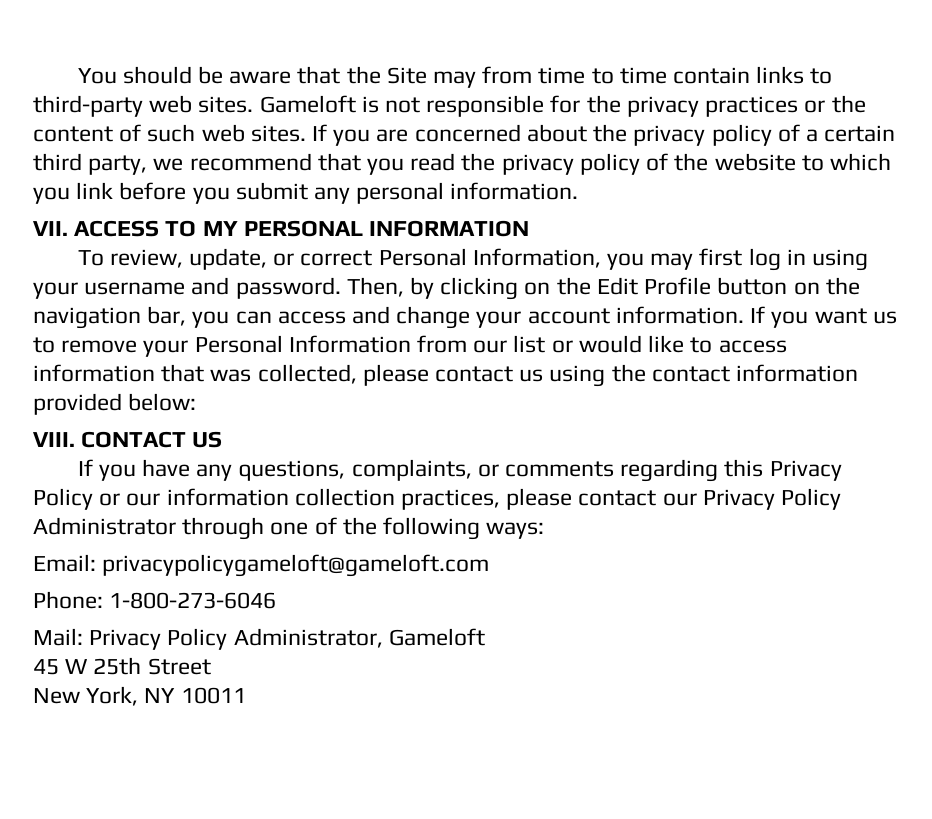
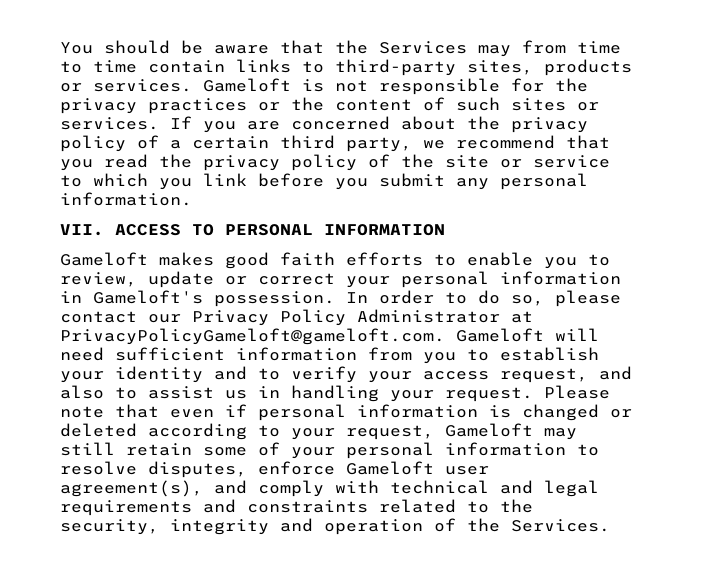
[386,67,427,84] Site -> [379,41,467,54] Services
[149,95,254,113] web sites. -> [467,59,632,76] [60,79,192,92] sites, products or services.
[201,124,306,142] web sites. -> [511,98,599,111] [60,117,159,130] sites or services.
[714,153,796,171] website -> [445,155,610,168] site or service
[202,221,238,236] MY -> (214, 230) none
[77,248,869,271] [33,277,860,300] [33,306,897,329] [33,335,787,357] [33,364,859,387] [33,393,197,415] [33,431,223,448] [77,459,842,482] [33,488,501,510] To review, update, or correct Personal Information, you may first log in using your username and password. Then, by clicking on the Edit Profile button on the navigation bar, you can access and change your account information. If you want us to remove your Personal Information from our list or would like to access information that was collected, please contact us using the contact information provided below: // VIII. CONTACT US // If you have any questions, complaints, or comments regarding this Privacy Policy or our information collection practices, -> [60,252,610,269] [60,271,621,288] [60,290,544,307] Gameloft makes good faith efforts to enable you to review, update or correct your personal information in Gameloft's possession. In order to do so,
[182,517,545,540] [33,554,490,577] [33,591,277,609] [33,628,485,650] [33,657,211,675] [33,686,246,706] through one of the following ways: // Email: privacypolicygameloft@gameloft.com // Phone: 1-800-273-6046 // Mail: Privacy Policy Administrator, Gameloft // 45 W 25th Street // New York, NY 10011 -> [511,311,533,323] [60,328,599,345] [60,347,599,364] [60,366,632,383] [60,385,610,402] [60,404,632,421] [60,423,577,440] [60,442,599,459] [60,461,489,478] [60,480,599,497] [60,499,533,516] [60,518,610,535] at PrivacyPolicyGameloft@gameloft.com. Gameloft will need sufficient information from you to establish your identity and to verify your access request, and also to assist us in handling your request. Please note that even if personal information is changed or deleted according to your request, Gameloft may still retain some of your personal information to resolve disputes, enforce Gameloft user agreement(s), and comply with technical and legal requirements and constraints related to the security, integrity and operation of the Services.

